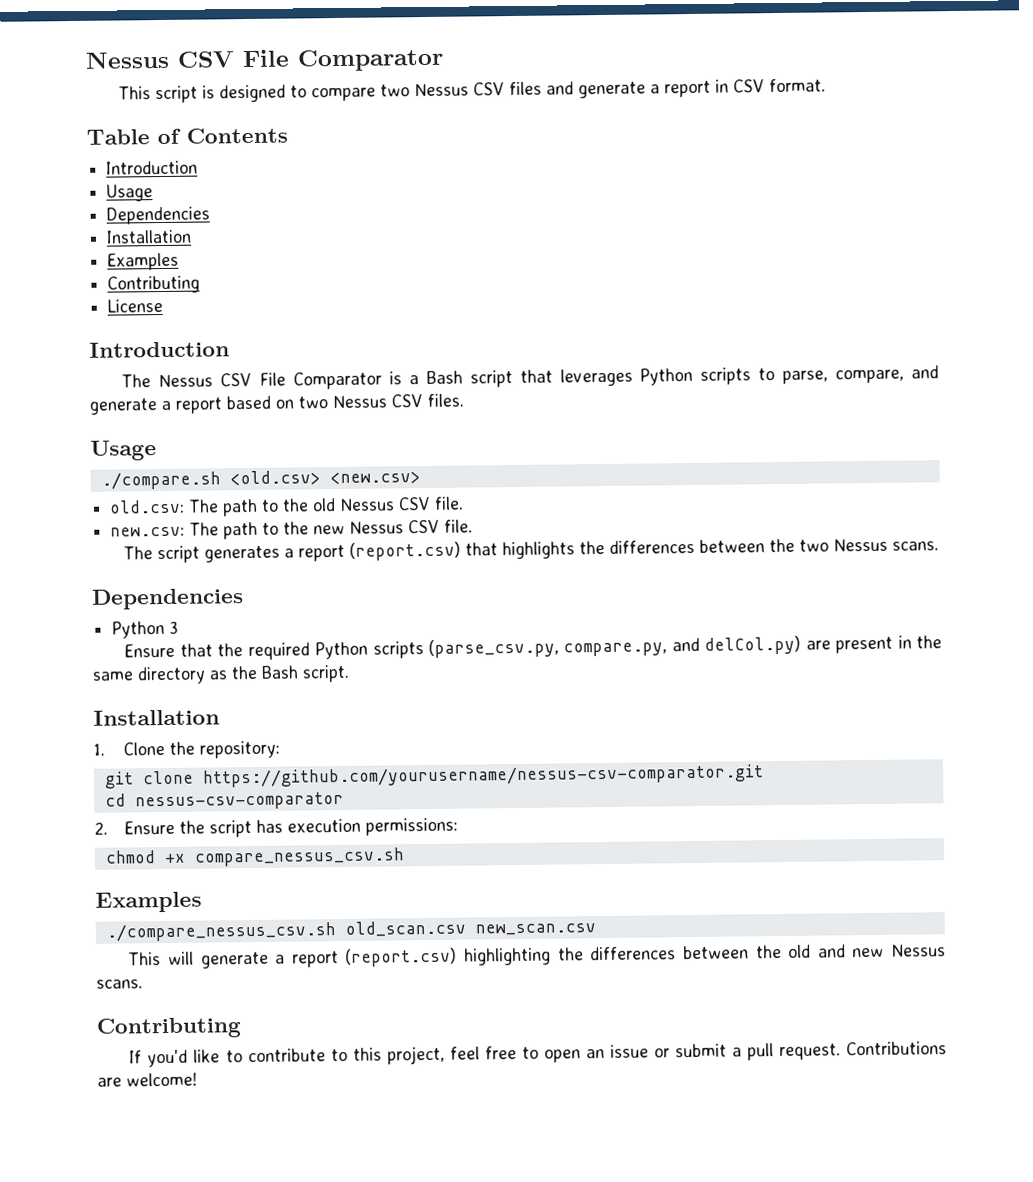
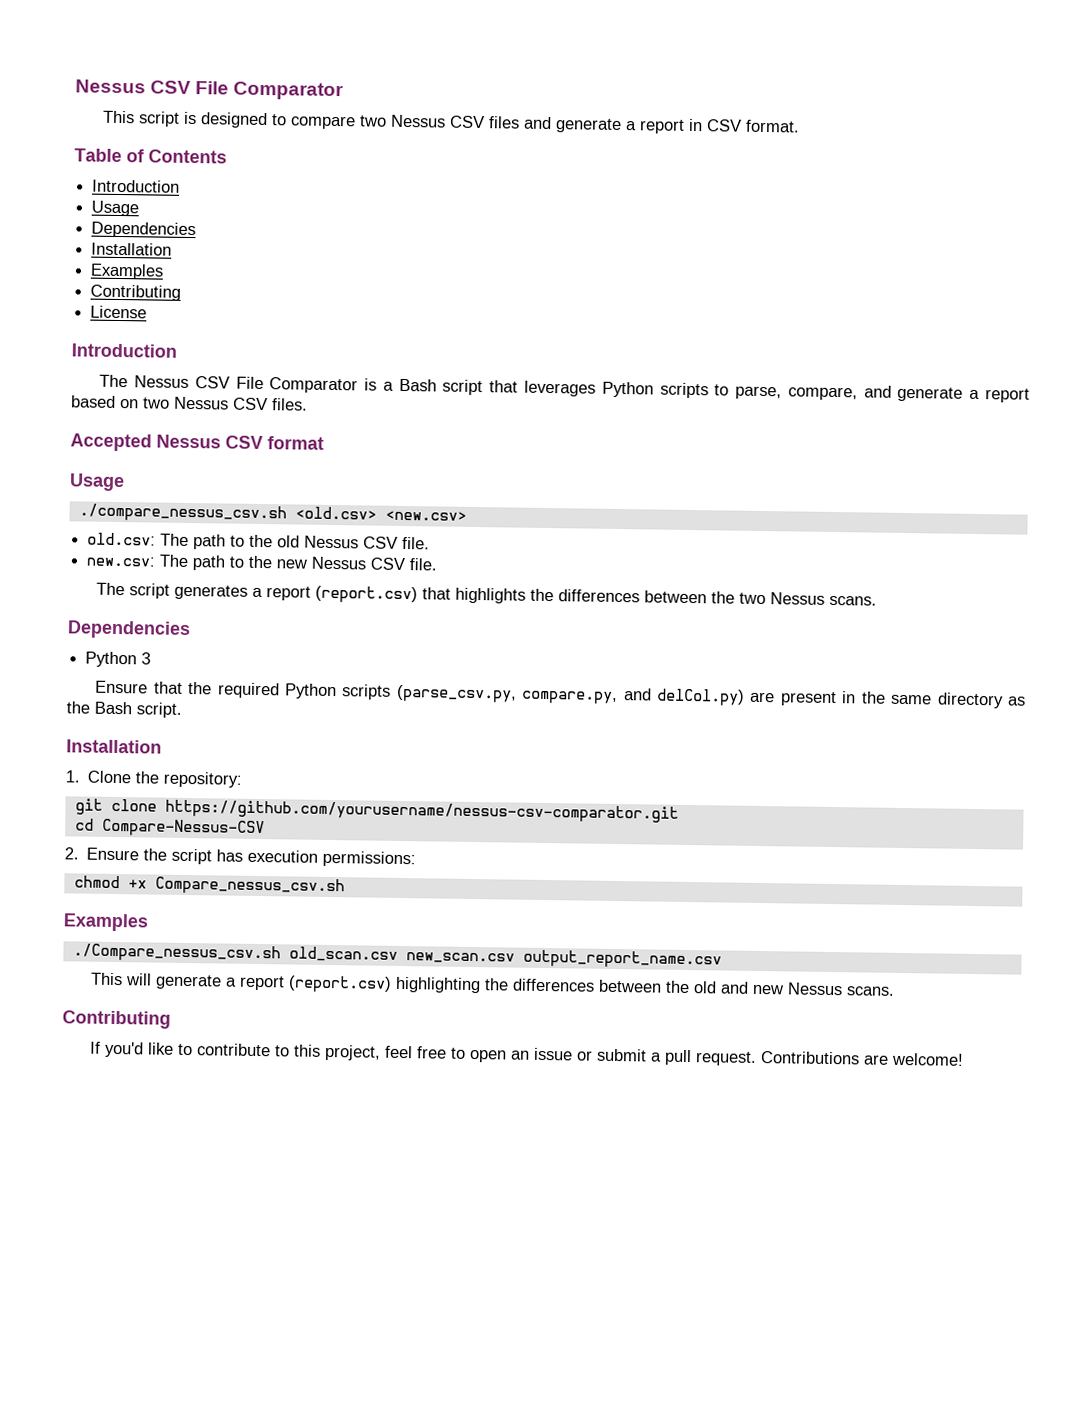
[90,440,157,461] [100,471,221,490] // Usage // ./compare.sh -> [70,433,324,452] [69,473,125,492] [78,503,287,523] // Accepted Nessus CSV format // Usage // ./compare_nessus_csv.sh
[134,791,344,811] nessus-csv-comparator -> [101,818,265,838] Compare-Nessus-CSV
[193,847,405,867] [95,891,202,913] [105,922,336,942] compare_nessus_csv.sh // Examples // ./compare_nessus_csv.sh -> [154,876,345,896] [63,913,148,932] [72,943,281,963] Compare_nessus_csv.sh // Examples // ./Compare_nessus_csv.sh
(596, 929) none -> [522,949,722,969] output_report_name.csv

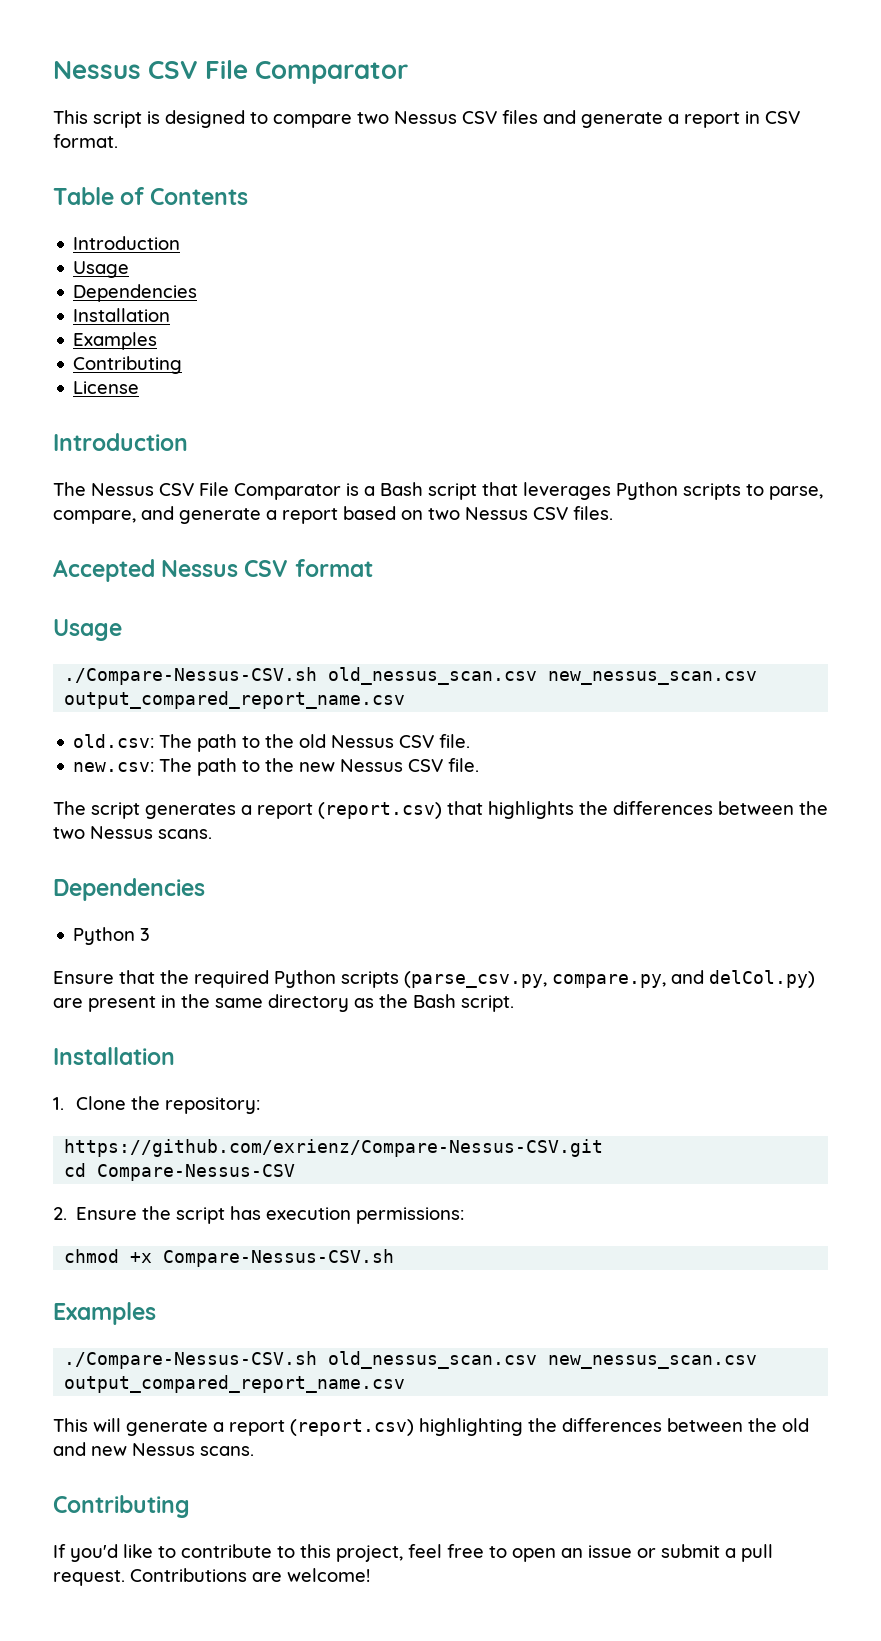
[78,503,467,523] ./compare_nessus_csv.sh <old.csv> <new.csv> -> [64,667,758,685] [64,691,406,709] ./Compare-Nessus-CSV.sh old_nessus_scan.csv new_nessus_scan.csv output_compared_report_name.csv
[74,798,679,823] git clone https://github.com/yourusername/nessus-csv-comparator.git -> [64,1139,604,1157] https://github.com/exrienz/Compare-Nessus-CSV.git
[154,876,345,896] [63,913,148,932] [72,943,722,969] Compare_nessus_csv.sh // Examples // ./Compare_nessus_csv.sh old_scan.csv new_scan.csv output_report_name.csv -> [163,1249,395,1267] [53,1302,156,1325] [64,1351,758,1369] [64,1375,406,1393] Compare-Nessus-CSV.sh // Examples // ./Compare-Nessus-CSV.sh old_nessus_scan.csv new_nessus_scan.csv output_compared_report_name.csv

